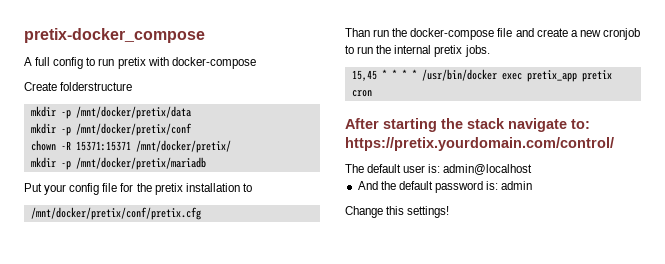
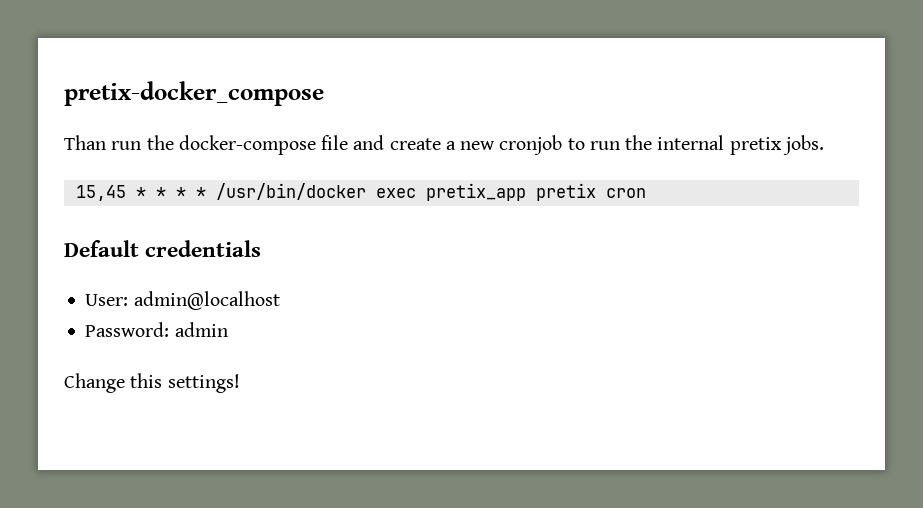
[24,57,256,69] [24,82,133,91] [30,106,191,119] [30,123,192,136] [30,140,231,153] [30,157,206,170] [24,183,252,195] [30,207,201,220] // A full config to run pretix with docker-compose // Create folderstructure // mkdir -p /mnt/docker/pretix/data // mkdir -p /mnt/docker/pretix/conf // chown -R 15371:15371 /mnt/docker/pretix/ // mkdir -p /mnt/docker/pretix/mariadb // Put your config file for the pretix installation to // /mnt/docker/pretix/conf/pretix.cfg -> (324, 93) none
[345,118,590,132] [345,137,614,151] [345,164,533,175] [357,181,499,193] After starting the stack navigate to: https://pretix.yourdomain.com/control/ // The default user is: admin@localhost // And the default password is: -> [64,240,262,257] [85,291,280,310] [85,322,170,337] Default credentials // User: admin@localhost // Password:

